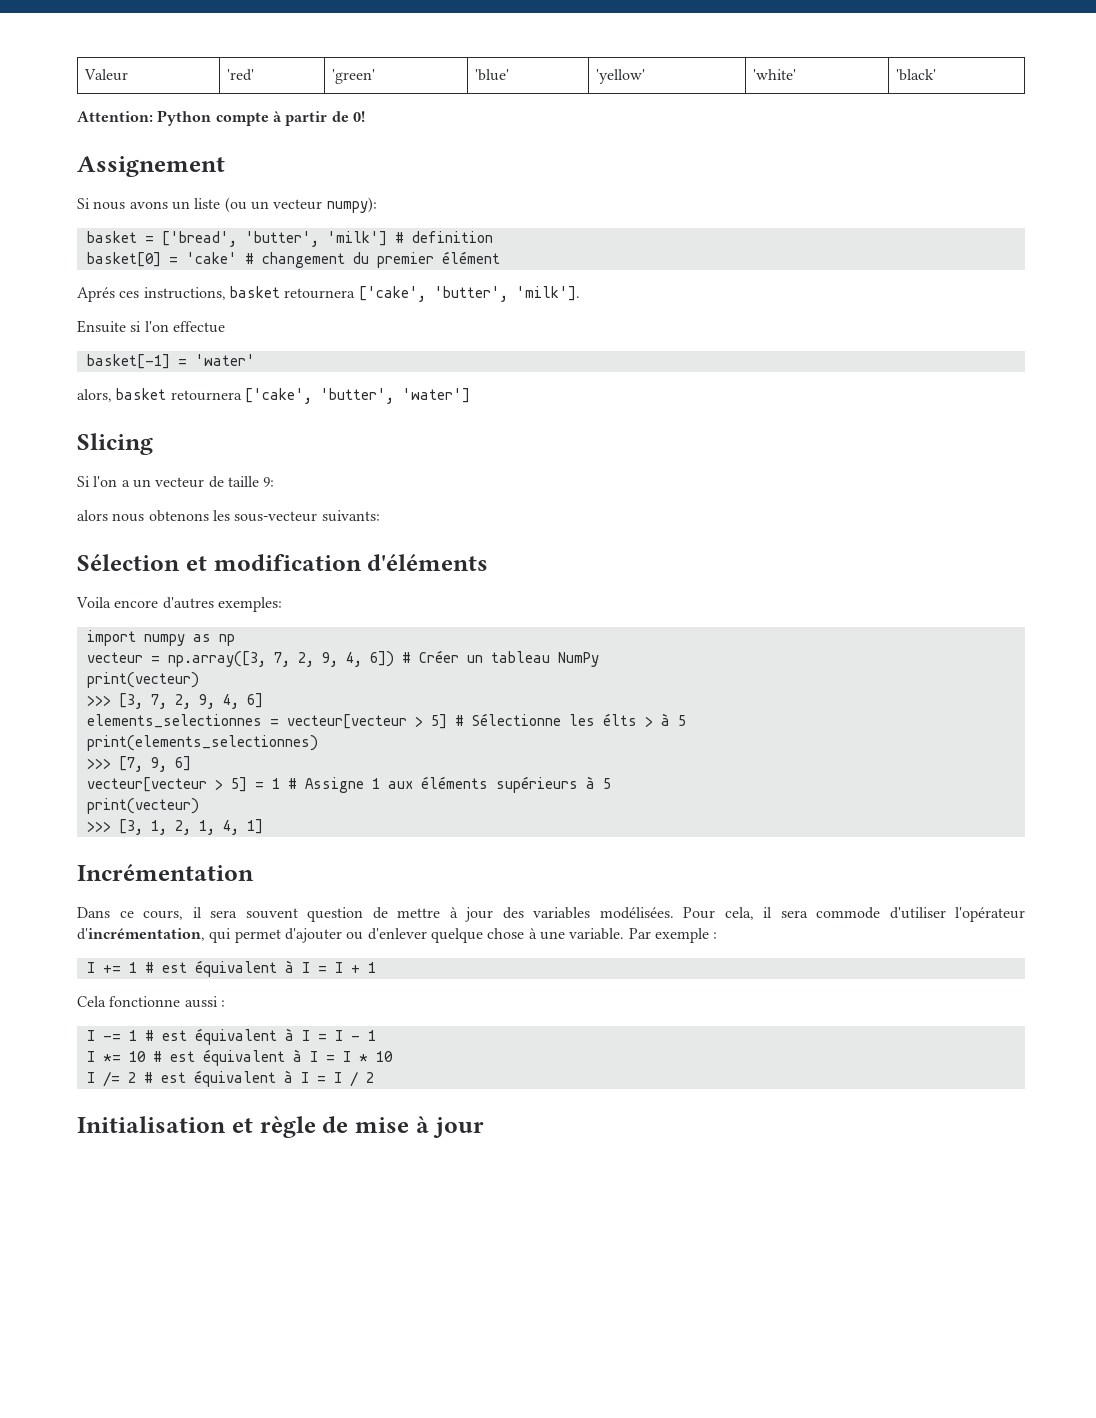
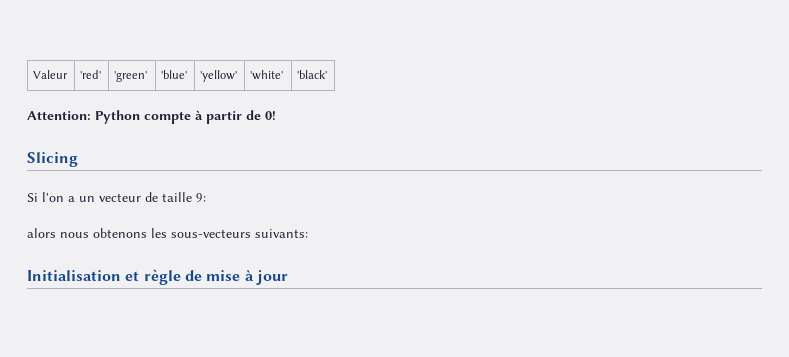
[77,156,225,177] [77,197,377,213] [86,231,493,247] [86,251,500,268] [77,286,580,302] [77,320,225,333] [86,354,255,369] [77,388,470,404] // Assignement // Si nous avons un liste (ou un vecteur numpy): // basket = ['bread', 'butter', 'milk'] # definition // basket[0] = 'cake' # changement du premier élément // Aprés ces instructions, basket retournera ['cake', 'butter', 'milk']. // Ensuite si l'on effectue // basket[-1] = 'water' // alors, basket retournera ['cake', 'butter', 'water'] -> (276, 115) none
[234,511,318,522] sous-vecteur -> [171,229,251,238] sous-vecteurs
[77,554,489,571] [76,597,282,612] [86,630,235,646] [86,650,599,667] [86,672,199,688] [86,693,263,709] [86,713,686,729] [86,735,318,751] [86,756,191,772] [86,776,611,793] [86,798,199,814] [86,819,263,835] [77,864,254,881] [77,907,1025,922] [77,928,718,943] [86,960,376,977] [77,996,225,1008] [86,1028,376,1045] [86,1049,393,1066] [86,1070,374,1087] // Sélection et modification d'éléments // Voila encore d'autres exemples: // import numpy as np // vecteur = np.array([3, 7, 2, 9, 4, 6]) # Créer un tableau NumPy // print(vecteur) // >>> [3, 7, 2, 9, 4, 6] // elements_selectionnes = vecteur[vecteur > 5] # Sélectionne les élts > à 5 // print(elements_selectionnes) // >>> [7, 9, 6] // vecteur[vecteur > 5] = 1 # Assigne 1 aux éléments supérieurs à 5 // print(vecteur) // >>> [3, 1, 2, 1, 4, 1] // Incrémentation // Dans ce cours, il sera souvent question de mettre à jour des variables modélisées. Pour cela, il sera commode d'utiliser l'opérateur d'incrémentation, qui permet d'ajouter ou d'enlever quelque chose à une variable. Par exemple : // I += 1 # est équivalent à I = I + 1 // Cela fonctionne aussi : // I -= 1 # est équivalent à I = I - 1 // I *= 10 # est équivalent à I = I * 10 // I /= 2 # est équivalent à I = I / 2 -> (308, 233) none

